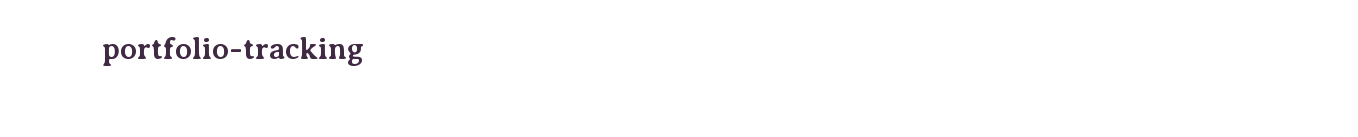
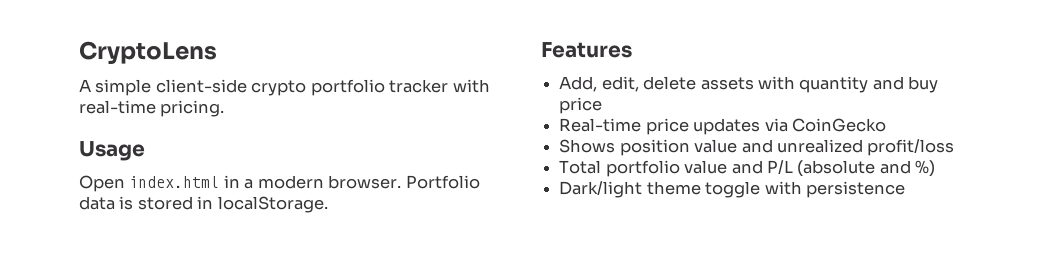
[102,37,364,66] portfolio-tracking -> [79,41,217,64] [79,79,490,96] [79,100,225,117] [79,141,145,161] [79,175,480,192] [79,196,328,213] [541,42,632,58] [559,76,939,93] [559,97,603,114] [559,118,886,135] [559,139,955,156] [559,160,936,177] [559,181,905,198] CryptoLens // A simple client-side crypto portfolio tracker with real-time pricing. // Usage // Open index.html in a modern browser. Portfolio data is stored in localStorage. // Features // Add, edit, delete assets with quantity and buy price // Real-time price updates via CoinGecko // Shows position value and unrealized profit/loss // Total portfolio value and P/L (absolute and %) // Dark/light theme toggle with persistence

